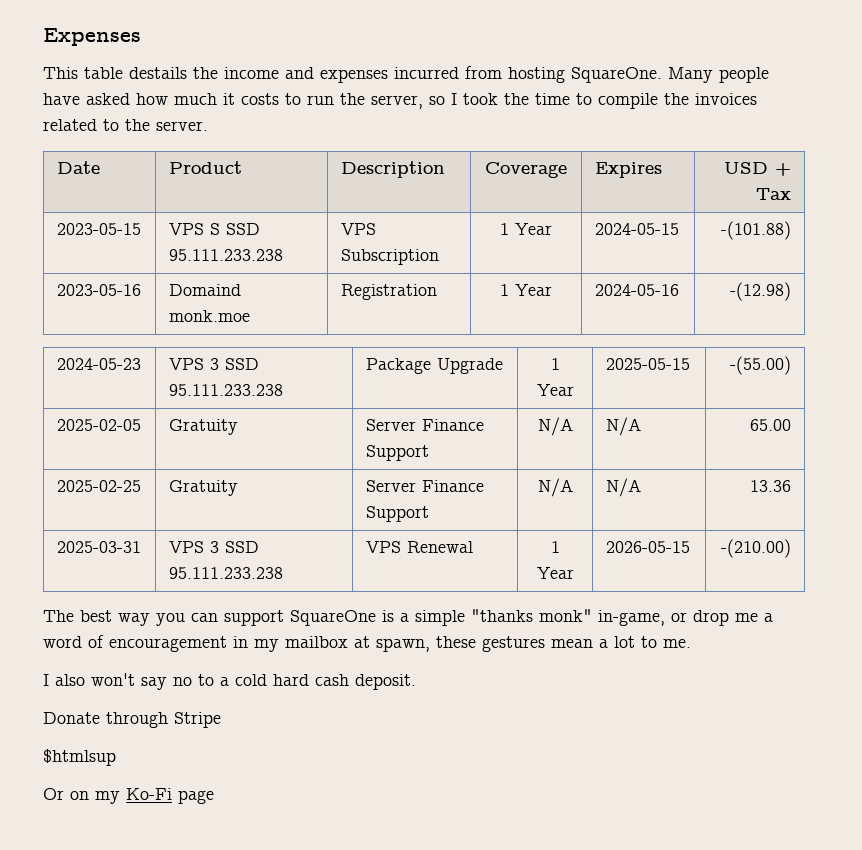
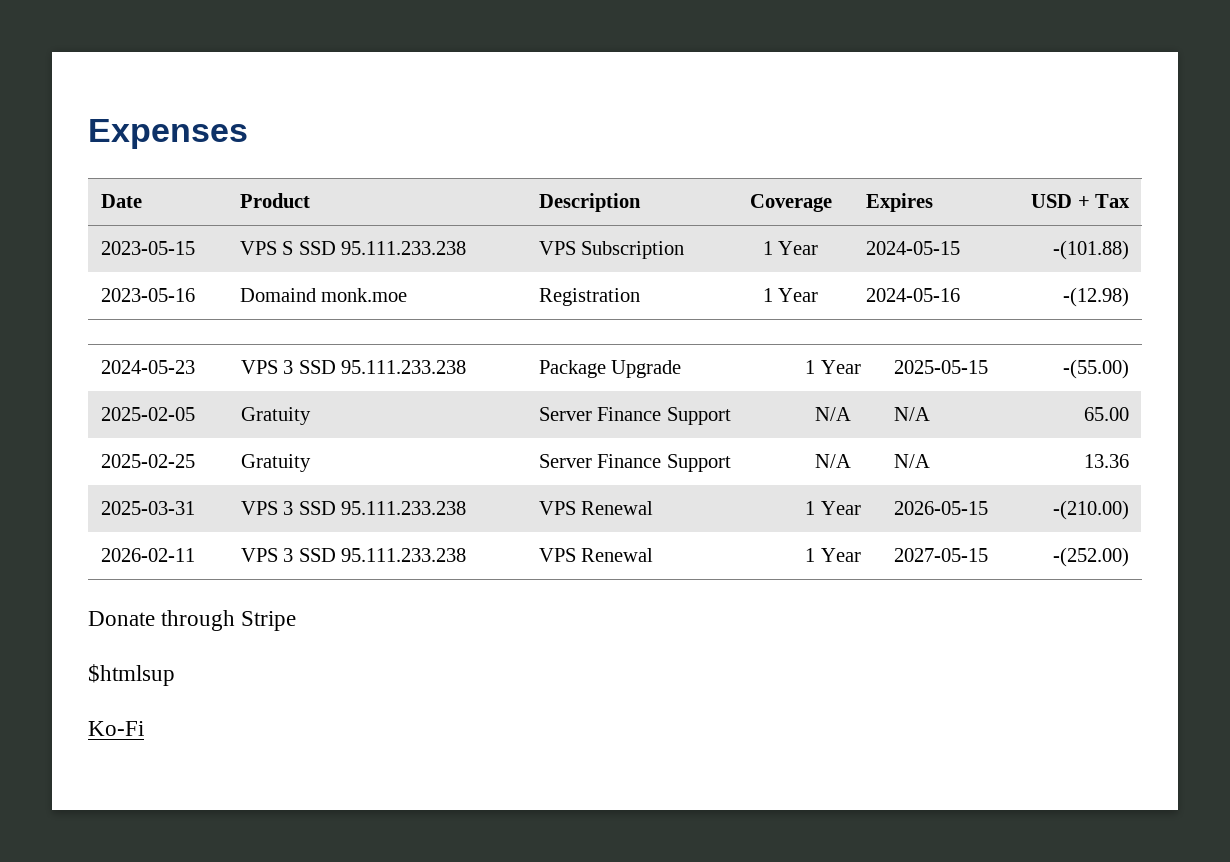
[43,66,769,83] [43,93,757,109] [43,119,208,131] // This table destails the income and expenses incurred from hosting SquareOne. Many people have asked how much it costs to run the server, so I took the time to compile the invoices related to the server. -> (248, 134) none
[43,609,773,626] [43,635,691,652] [43,673,416,690] // The best way you can support SquareOne is a simple "thanks monk" in-game, or drop me a word of encouragement in my mailbox at spawn, these gestures mean a lot to me. // I also won't say no to a cold hard cash deposit. -> [100,548,195,562] [240,548,467,562] [538,548,654,562] [805,548,861,562] [893,548,988,562] [1053,547,1130,567] // 2026-02-11 | VPS 3 SSD 95.111.233.238 | VPS Renewal | 1 Year | 2027-05-15 | -(252.00)
[43,788,214,804] Or on my Ko-Fi page -> [88,721,144,736] Ko-Fi

